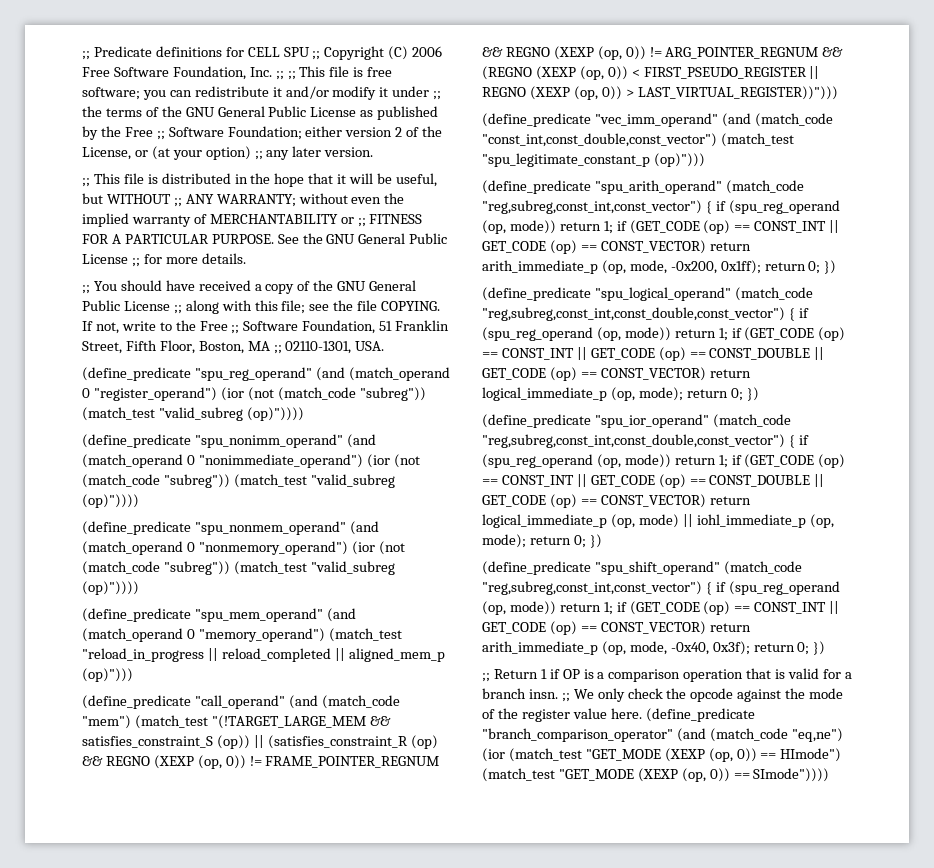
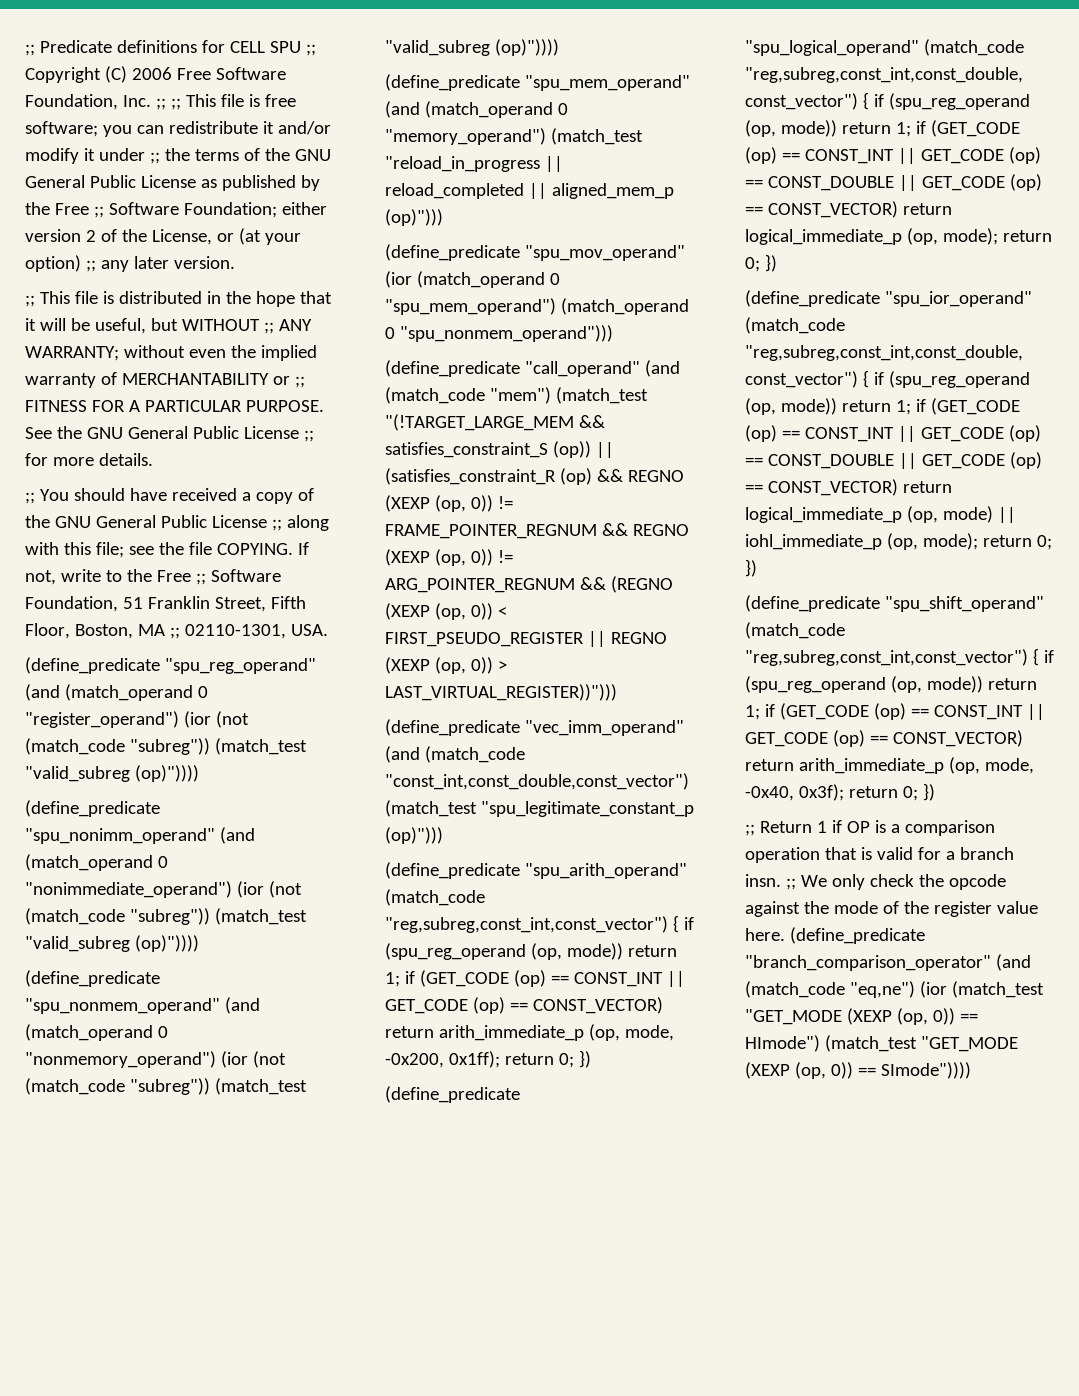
(133, 675) none -> [385,244,685,261] [385,271,560,288] [385,298,689,315] [385,325,613,342] // (define_predicate "spu_mov_operand" (ior (match_operand 0 "spu_mem_operand") (match_operand 0 "spu_nonmem_operand")))

